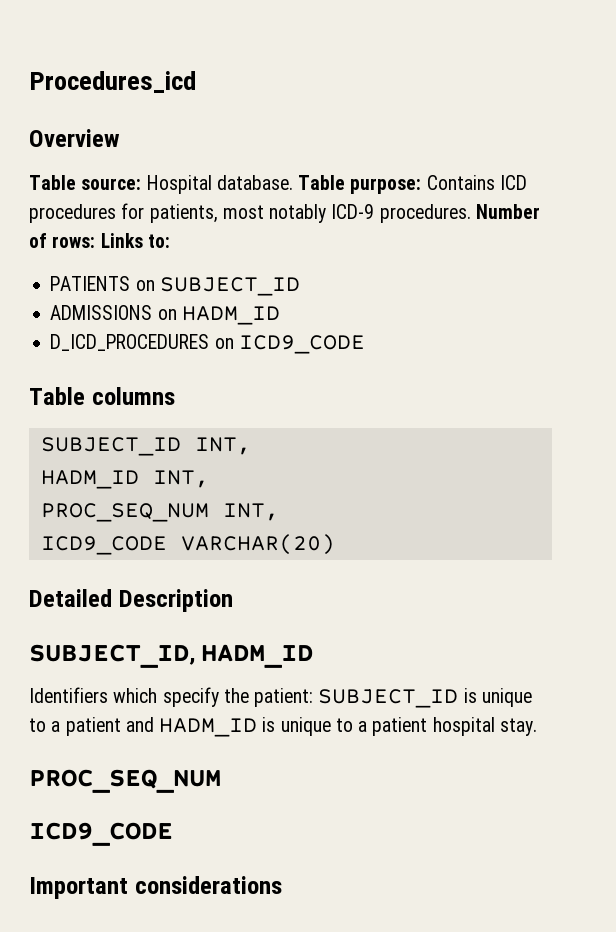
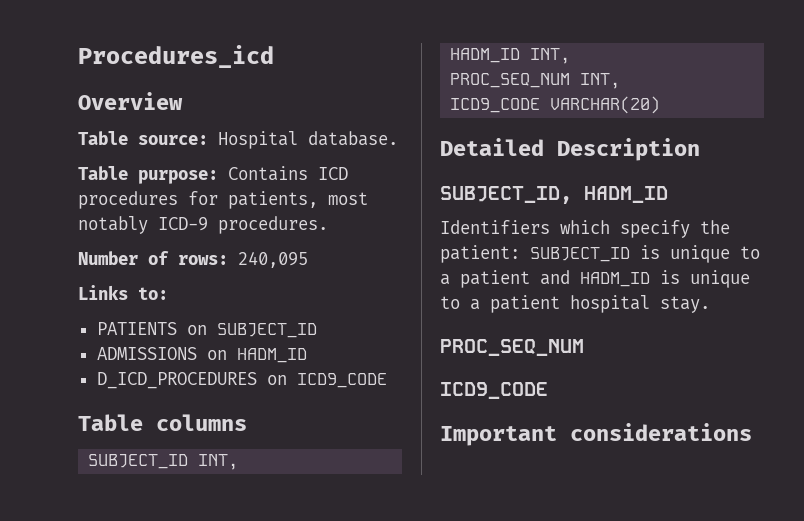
(293, 182) none -> (398, 138) //
(471, 213) none -> (328, 225) //
(96, 242) none -> [238,251,308,268] 240,095 //

